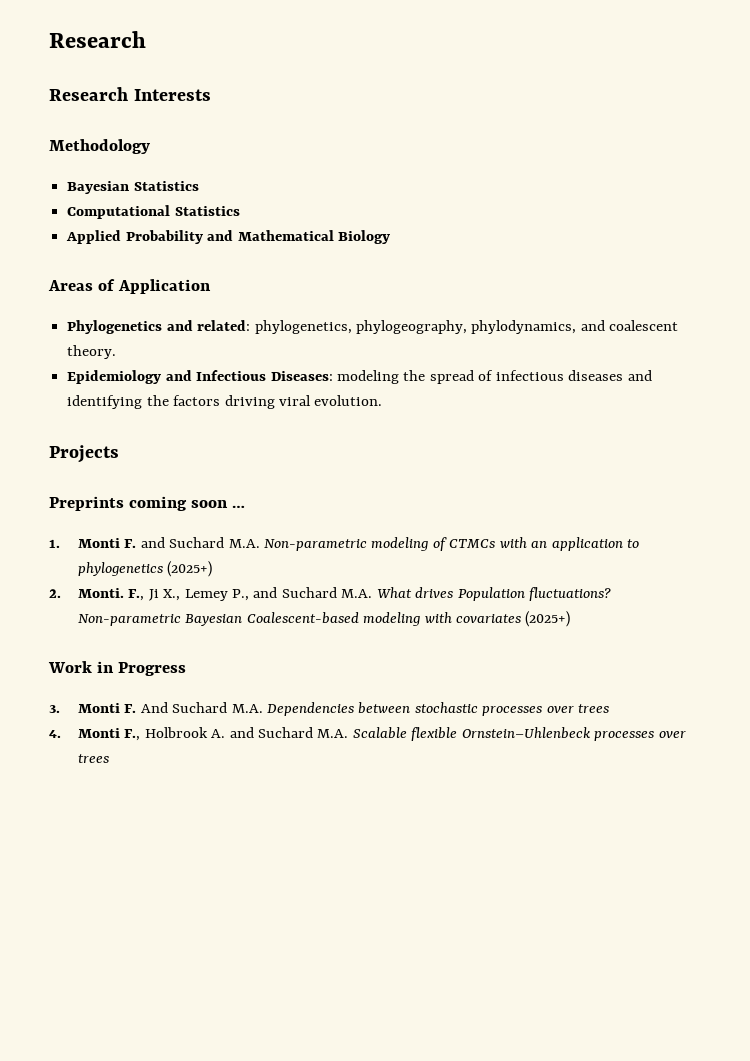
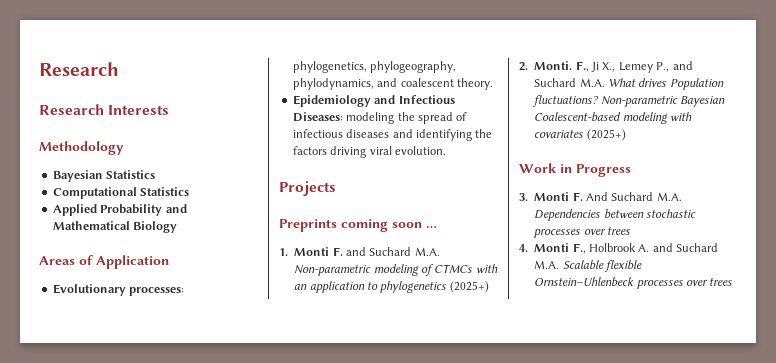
[67,320,251,334] Phylogenetics and related: -> [52,284,185,296] Evolutionary processes:

